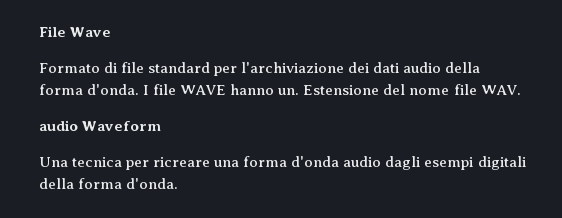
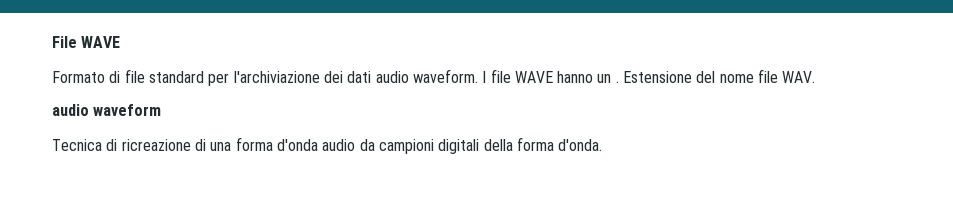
[70,27,112,37] Wave -> [81,36,121,48] WAVE
[445,62,481,73] [39,84,140,95] della forma d'onda. -> [412,69,478,83] waveform.
[278,88,300,95] un. -> [597,74,619,83] un .
[82,121,162,131] [39,157,211,170] Waveform // Una tecnica per ricreare -> [93,104,162,116] [52,139,206,151] waveform // Tecnica di ricreazione di
[385,156,474,170] dagli esempi -> [359,139,434,154] da campioni

